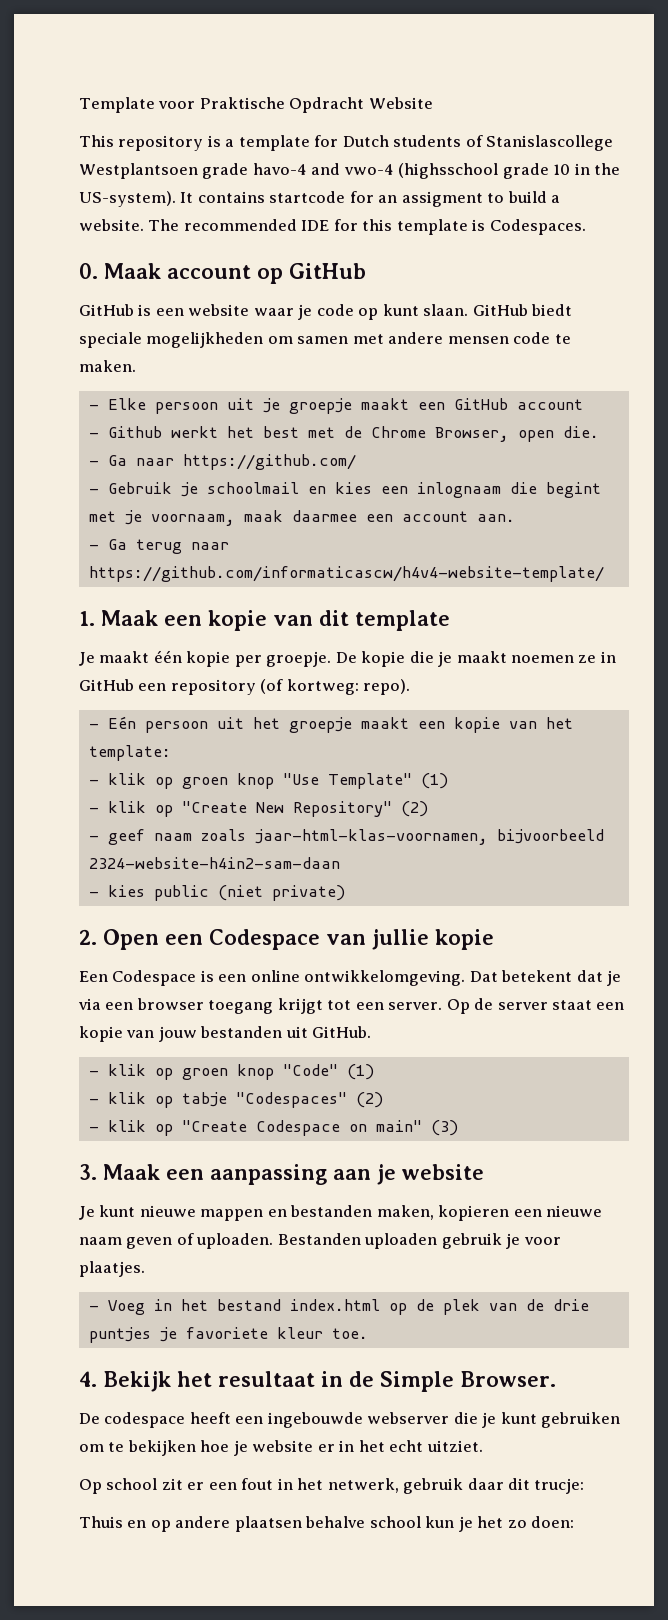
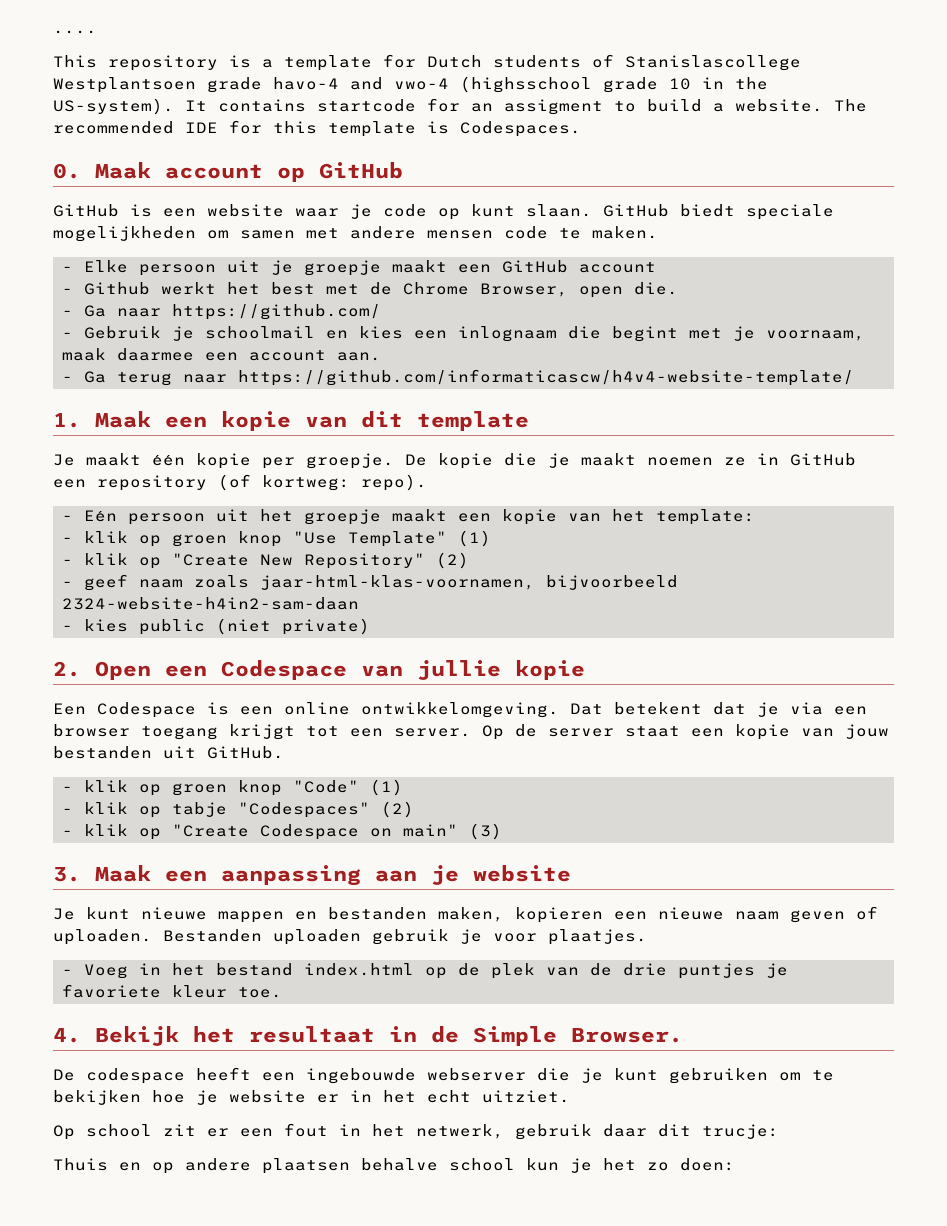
[79,97,433,113] Template voor Praktische Opdracht Website -> [53,30,97,34] ....

